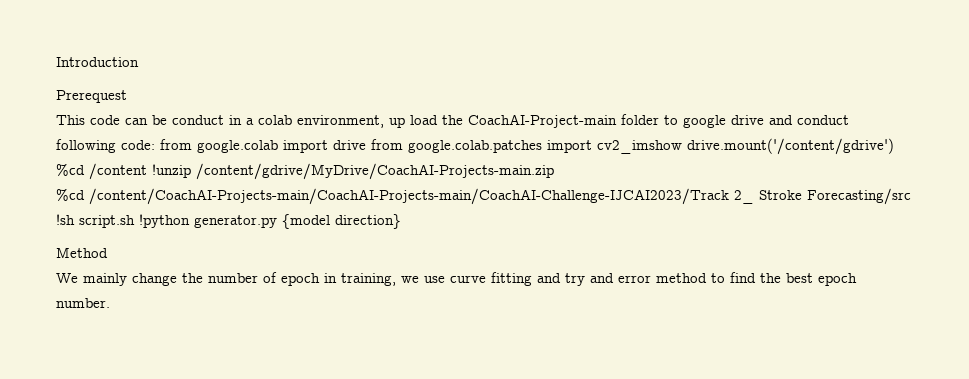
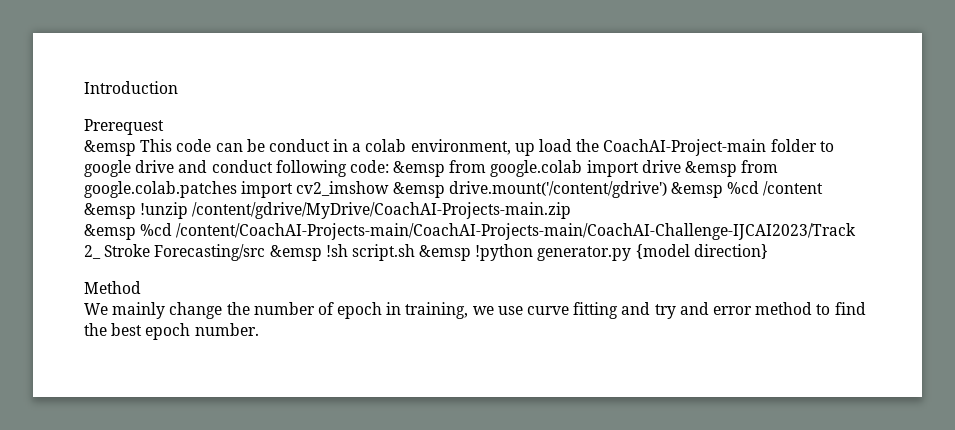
(127, 96) none -> [84,140,136,156] &emsp
(155, 145) none -> [393,161,446,177] &emsp
(366, 145) none -> [685,161,738,177] &emsp
[687,138,894,155] drive.mount('/content/gdrive') -> [392,181,723,198] &emsp drive.mount('/content/gdrive') &emsp
(147, 171) none -> [84,203,136,219] &emsp
(554, 171) none -> [84,224,136,240] &emsp
(911, 196) none -> [269,245,322,261] &emsp
(135, 221) none -> [419,245,472,261] &emsp

